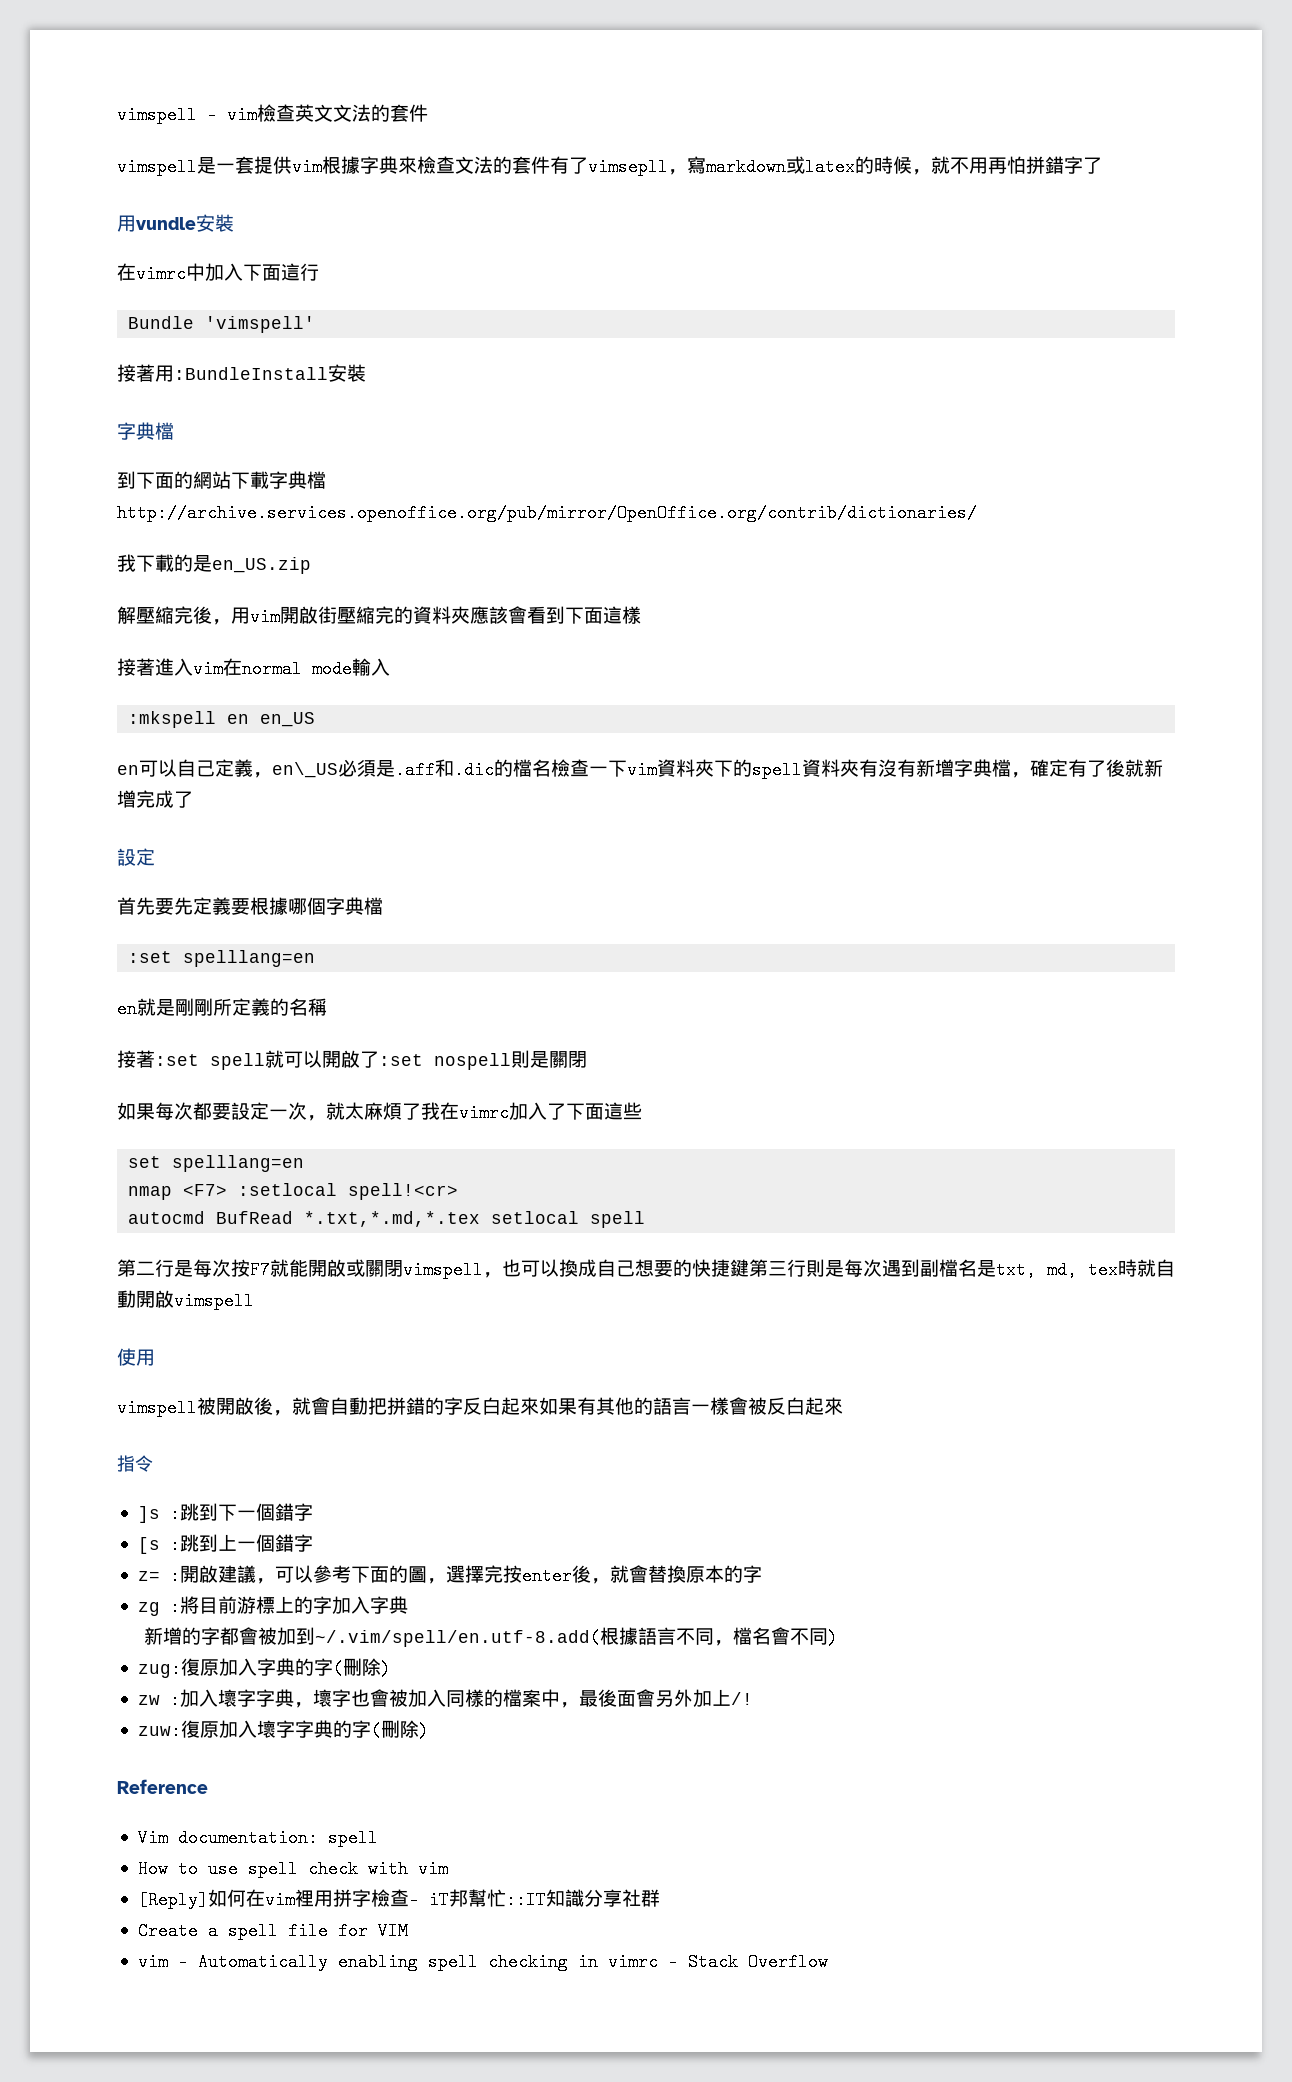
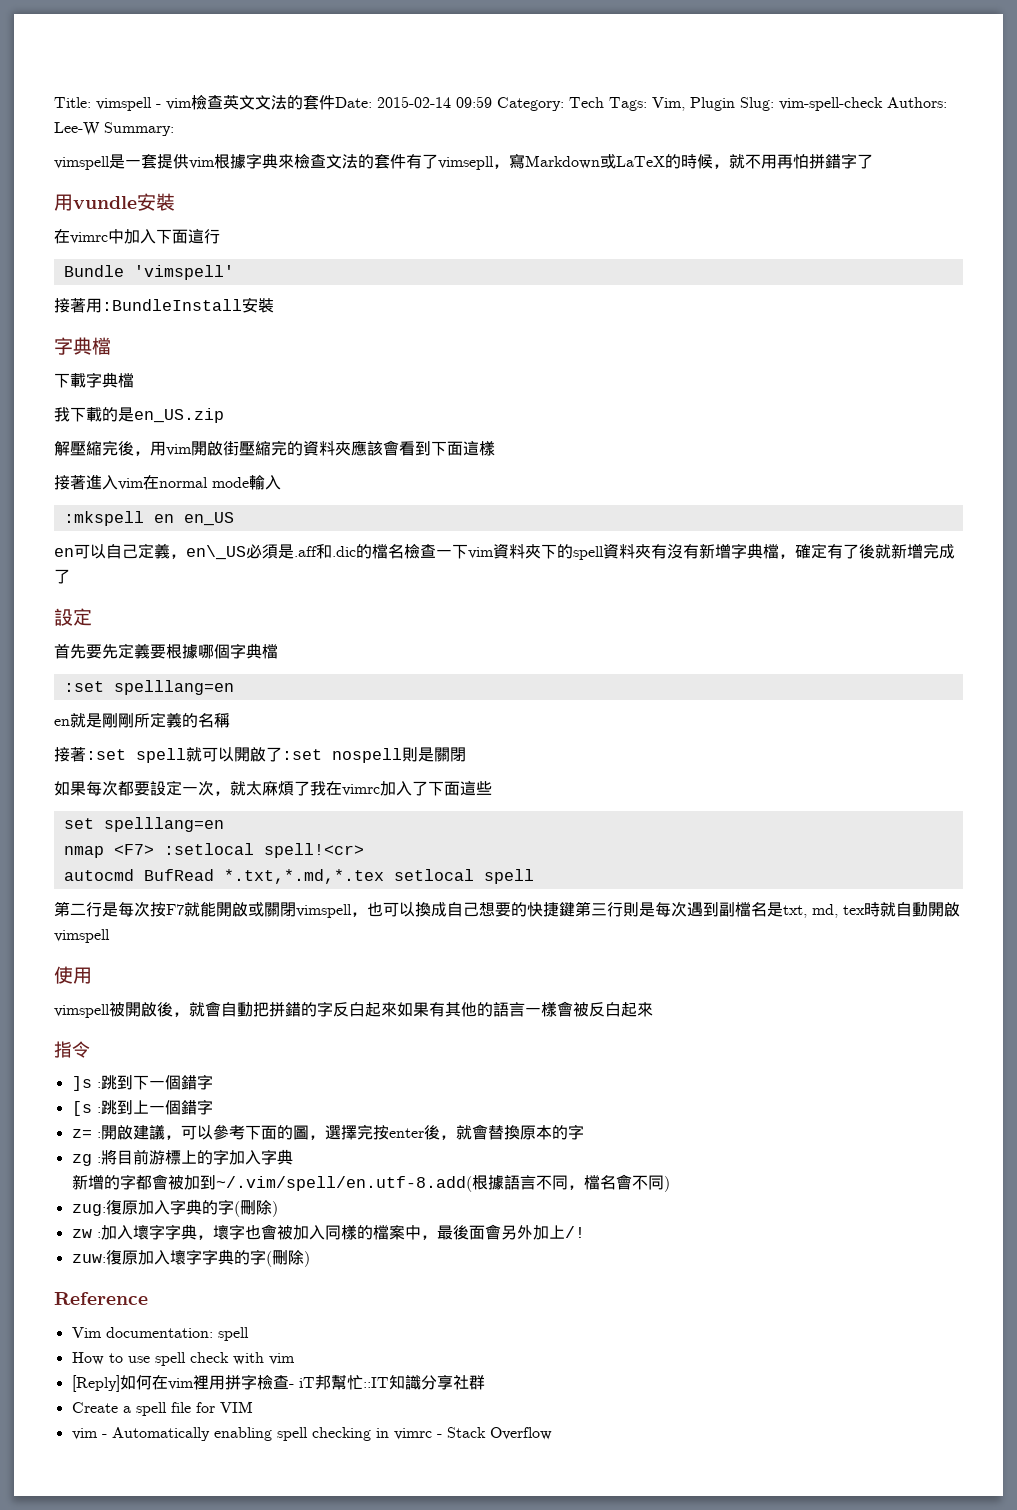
(117, 115) none -> [54,97,91,108] Title:
(428, 113) none -> [335,96,947,111] [54,122,174,136] Date: 2015-02-14 09:59 Category: Tech Tags: Vim, Plugin Slug: vim-spell-check Authors: Lee-W Summary:
[706,156,855,176] markdown或latex -> [525,154,665,169] Markdown或LaTeX
[117,471,231,489] 到下面的網站 -> (111, 346) none
[117,504,977,522] http://archive.services.openoffice.org/pub/mirror/OpenOffice.org/contrib/dictionaries/ -> (134, 380) none

